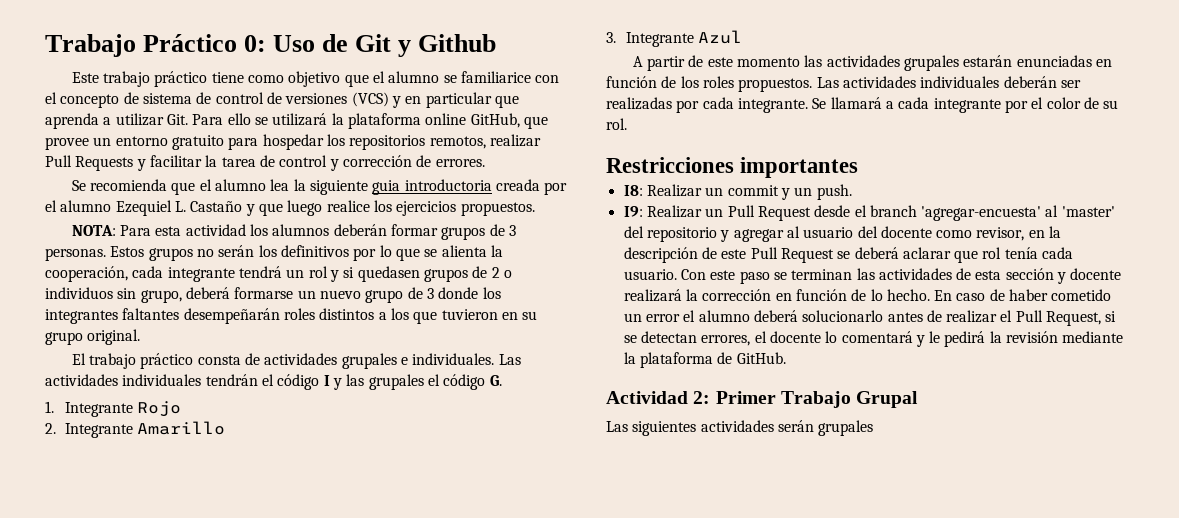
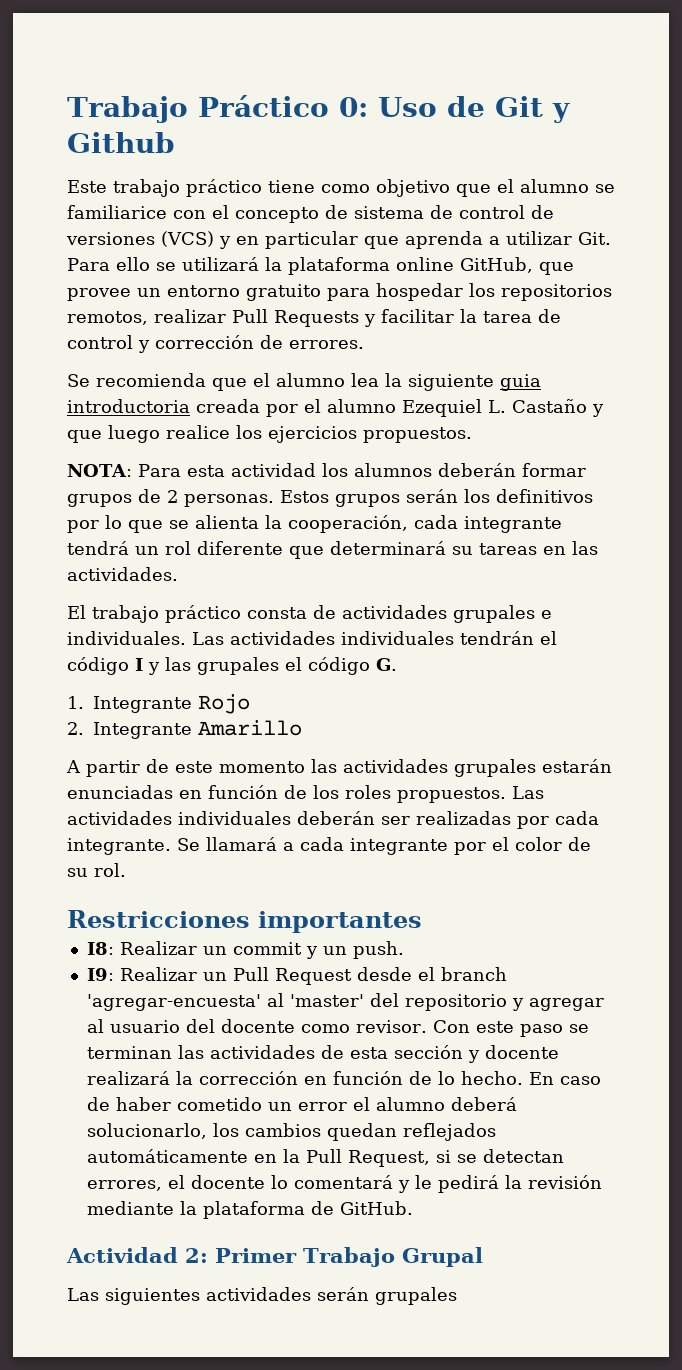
[508,225,516,236] 3 -> [167,490,178,503] 2
[196,249,214,257] no -> (400, 500) none
[329,266,512,282] [45,287,501,303] [45,308,538,324] [45,329,141,345] y si quedasen grupos de 2 o individuos sin grupo, deberá formarse un nuevo grupo de 3 donde los integrantes faltantes desempeñarán roles distintos a los que tuvieron en su grupo original. -> [197,541,598,559] [67,567,178,581] diferente que determinará su tareas en las actividades.
[606,30,743,47] // 3. Integrante Azul -> (302, 728) none
[976,226,1062,241] [623,247,1074,263] [623,269,677,280] revisor, en la descripción de este Pull Request se deberá aclarar que rol tenía cada usuario. -> [355,1020,427,1033] revisor.
[802,310,1013,323] solucionarlo antes de realizar el -> [86,1123,496,1141] [86,1149,300,1163] solucionarlo, los cambios quedan reflejados automáticamente en la

